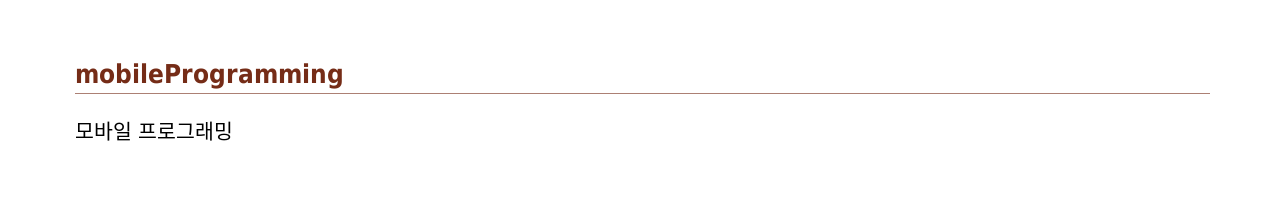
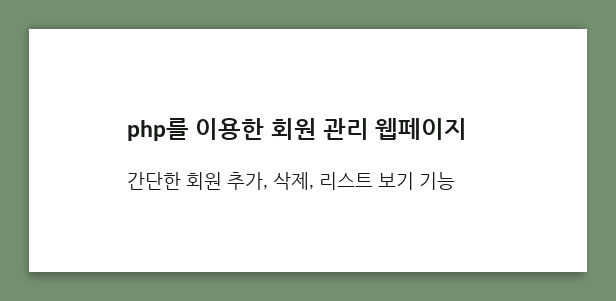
[75,63,344,89] [75,121,233,141] mobileProgramming // 모바일 프로그래밍 -> [127,118,468,141] [127,172,455,190] php를 이용한 회원 관리 웹페이지 // 간단한 회원 추가, 삭제, 리스트 보기 기능

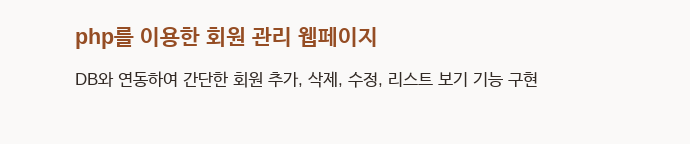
(468, 129) none -> [75,71,178,87] DB와 연동하여
(314, 181) none -> [348,72,383,88] 수정,
(455, 181) none -> [508,72,538,87] 구현

